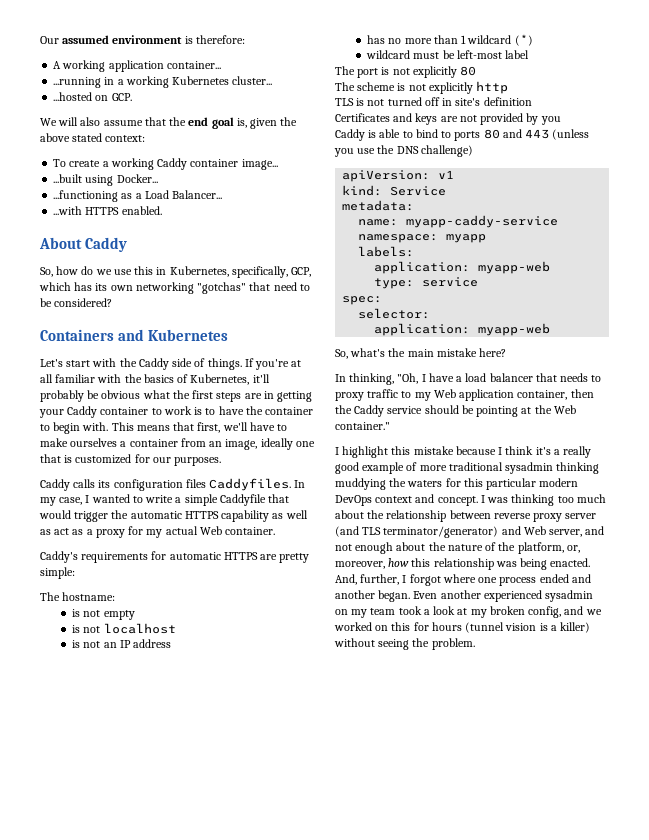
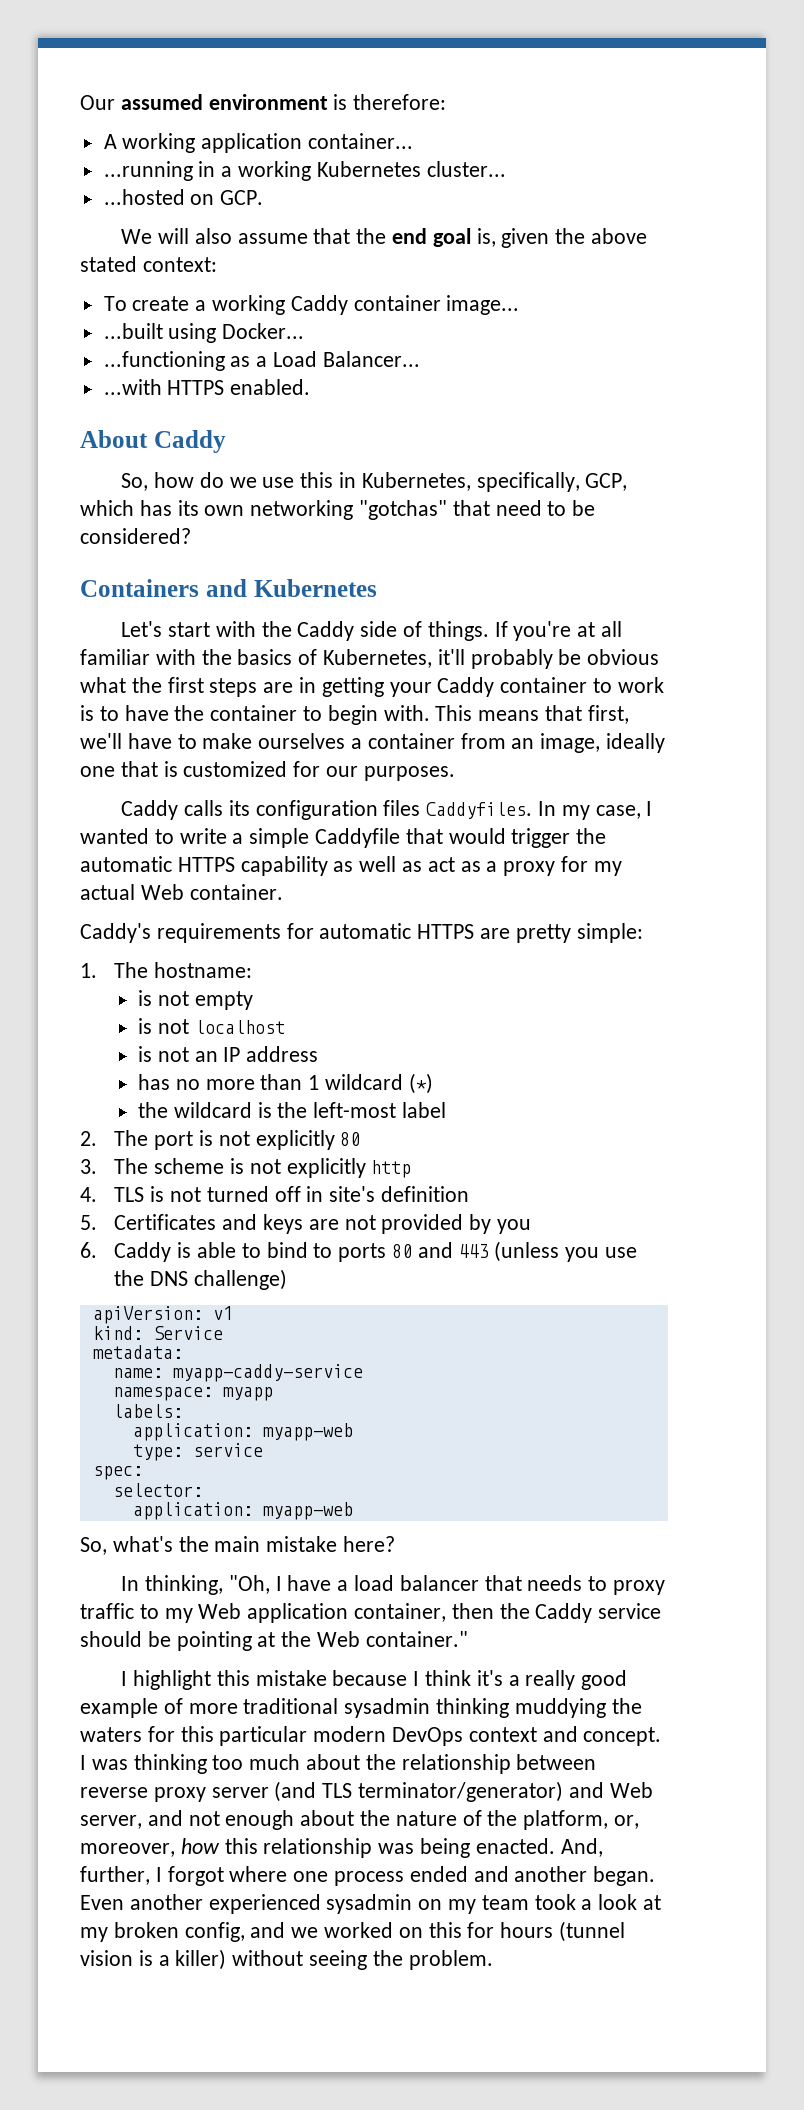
(75, 573) none -> [80,963,97,978] 1.
[366,50,455,59] wildcard must be -> [138,1102,308,1118] the wildcard is the
(530, 54) none -> [80,1131,97,1146] 2.
(477, 71) none -> [80,1159,97,1174] 3.
(509, 87) none -> [80,1187,97,1202] 4.
(532, 101) none -> [80,1215,97,1230] 5.
(561, 120) none -> [80,1242,97,1258] 6.

